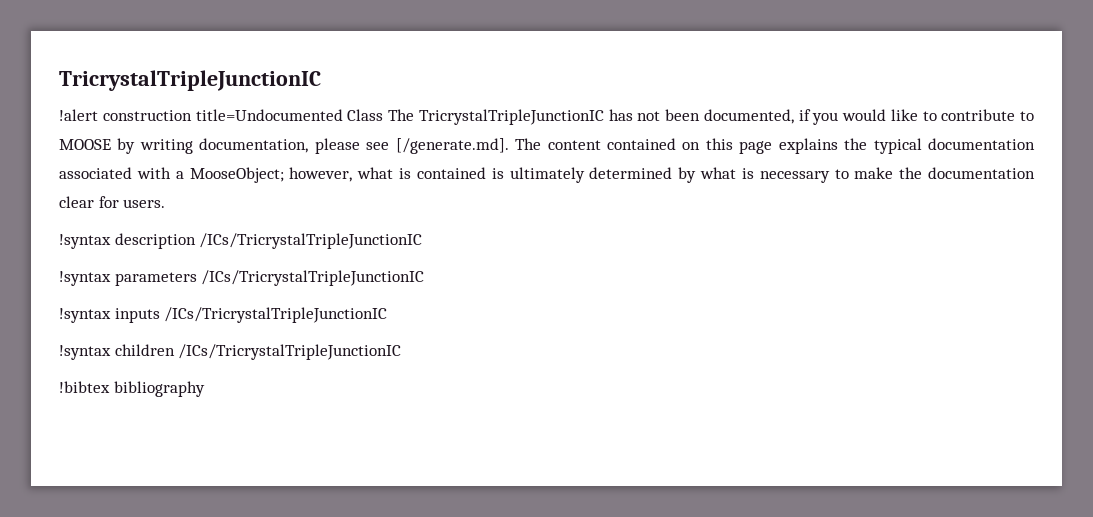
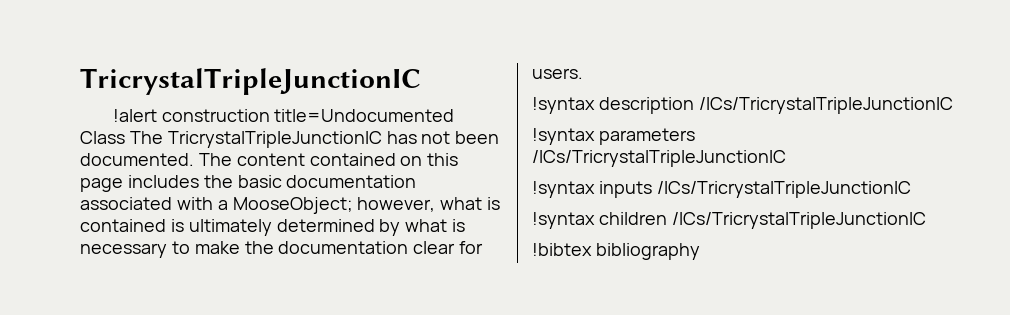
[703,109,1034,125] [59,138,509,154] documented, if you would like to contribute to MOOSE by writing documentation, please see [/generate.md]. -> [80,153,194,166] documented.
[778,138,922,154] explains the typical -> [127,175,282,188] includes the basic

